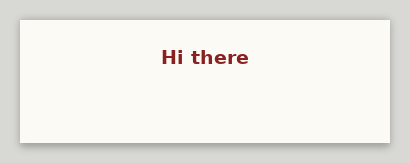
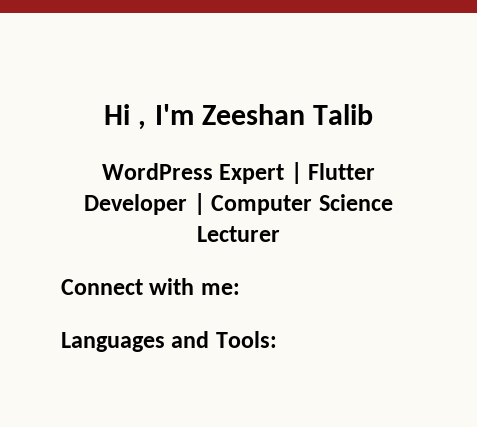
[191,50,249,64] there -> [138,104,373,130] [101,162,376,184] [84,193,393,215] [197,226,280,242] [61,278,240,295] [61,331,277,352] , I'm Zeeshan Talib // WordPress Expert | Flutter Developer | Computer Science Lecturer // Connect with me: // Languages and Tools:

